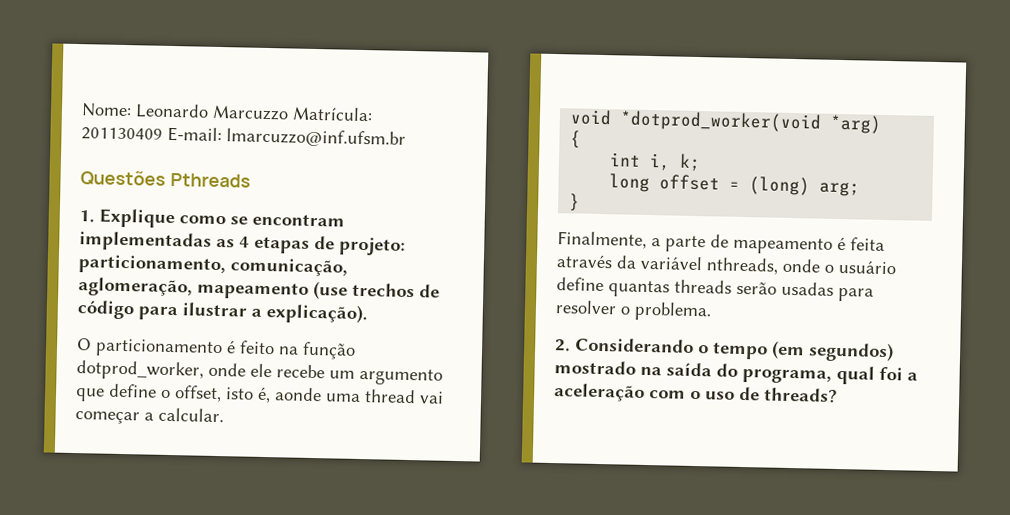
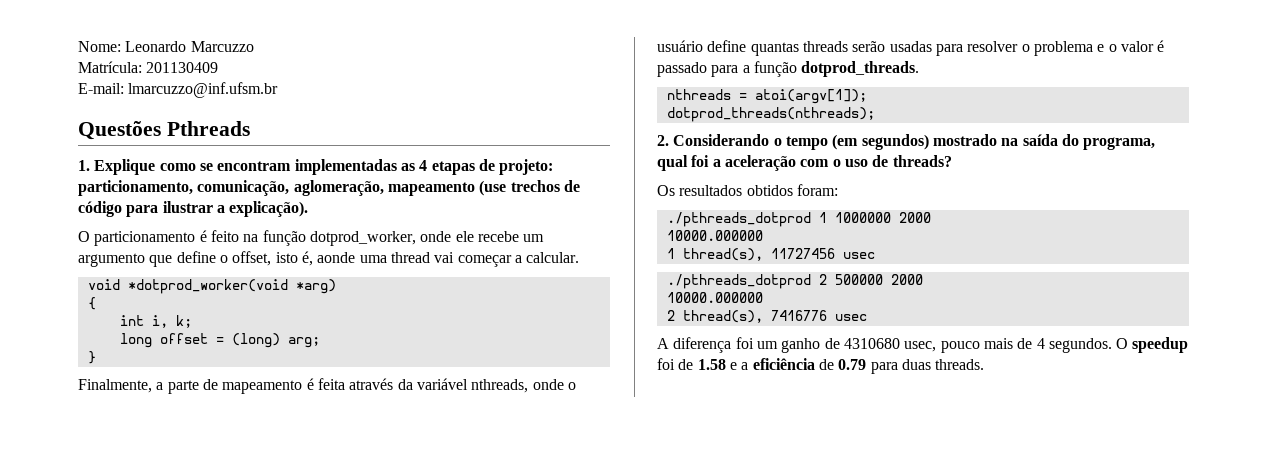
(289, 112) none -> (254, 46) //
(163, 134) none -> (219, 67) //
[634,301,712,322] problema. -> [1033,40,1165,56] [657,61,920,77] [666,89,867,104] [666,107,875,122] problema e o valor é passado para a função dotprod_threads. // nthreads = atoi(argv[1]); // dotprod_threads(nthreads);
(838, 395) none -> [657,184,838,196] [666,212,931,227] [666,230,763,241] [666,248,875,261] [666,274,923,289] [666,292,763,303] [666,310,867,323] [657,337,1189,353] [657,358,985,374] // Os resultados obtidos foram: // ./pthreads_dotprod 1 1000000 2000 // 10000.000000 // 1 thread(s), 11727456 usec // ./pthreads_dotprod 2 500000 2000 // 10000.000000 // 2 thread(s), 7416776 usec // A diferença foi um ganho de 4310680 usec, pouco mais de 4 segundos. O speedup foi de 1.58 e a eficiência de 0.79 para duas threads.

